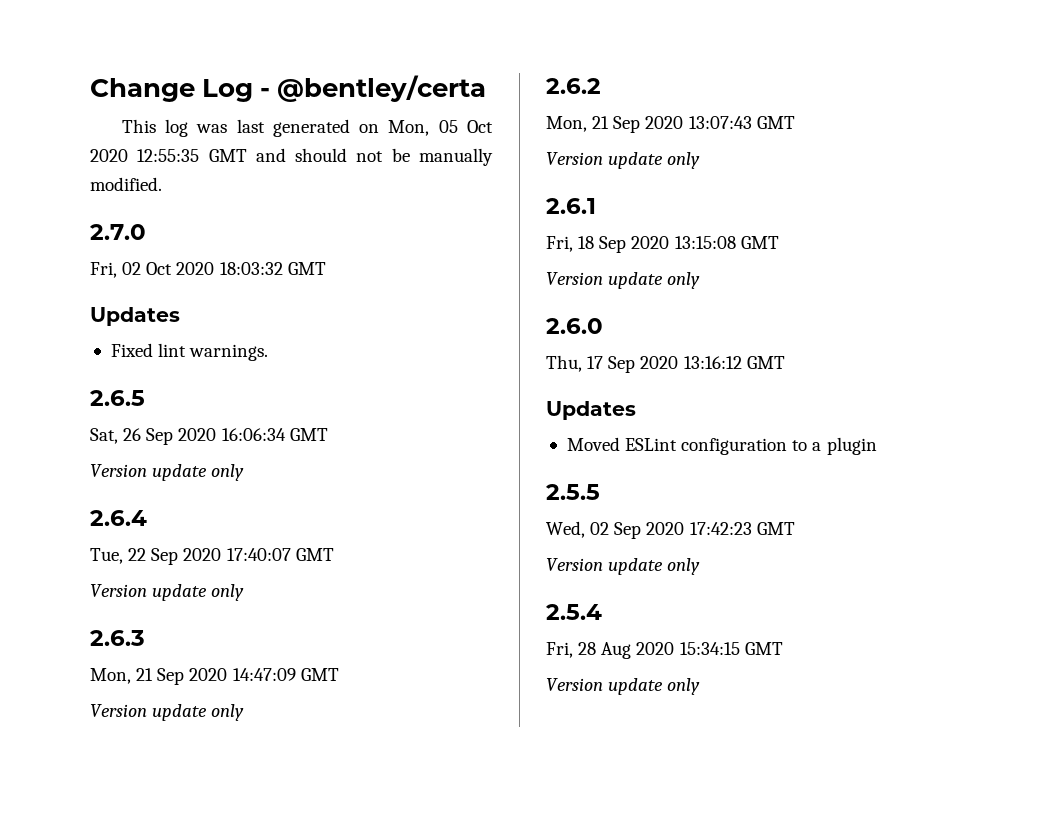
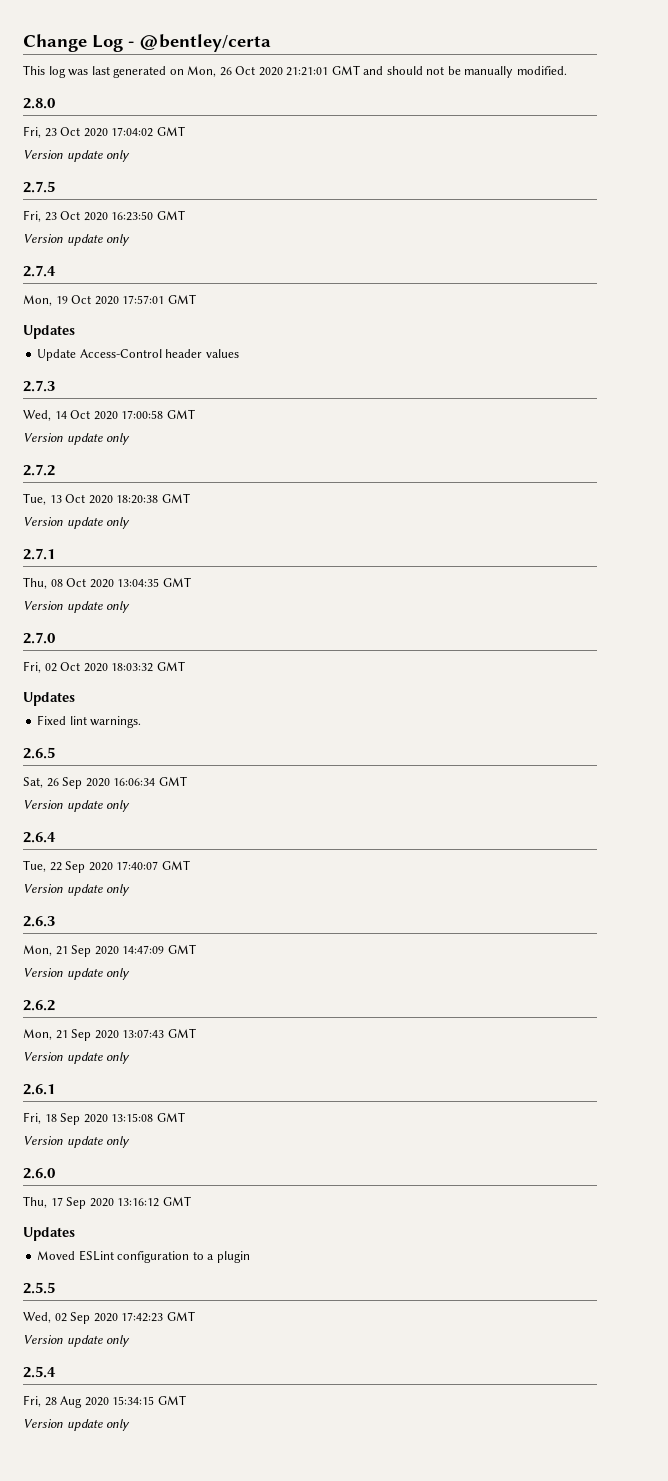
[438,120,493,133] [90,149,200,162] 05 Oct 2020 12:55:35 -> [219,66,329,76] 26 Oct 2020 21:21:01
(162, 184) none -> [23,98,55,109] [23,126,185,138] [23,150,131,162] [23,181,55,193] [23,210,185,222] [23,234,131,246] [23,265,56,277] [23,294,196,306] [23,325,75,339] [37,349,239,361] [23,380,55,392] [23,409,195,421] [23,433,131,445] [23,464,55,476] [23,493,190,505] [23,517,131,529] [23,548,55,560] [23,577,191,589] [23,601,131,613] // 2.8.0 // Fri, 23 Oct 2020 17:04:02 GMT // Version update only // 2.7.5 // Fri, 23 Oct 2020 16:23:50 GMT // Version update only // 2.7.4 // Mon, 19 Oct 2020 17:57:01 GMT // Updates // Update Access-Control header values // 2.7.3 // Wed, 14 Oct 2020 17:00:58 GMT // Version update only // 2.7.2 // Tue, 13 Oct 2020 18:20:38 GMT // Version update only // 2.7.1 // Thu, 08 Oct 2020 13:04:35 GMT // Version update only

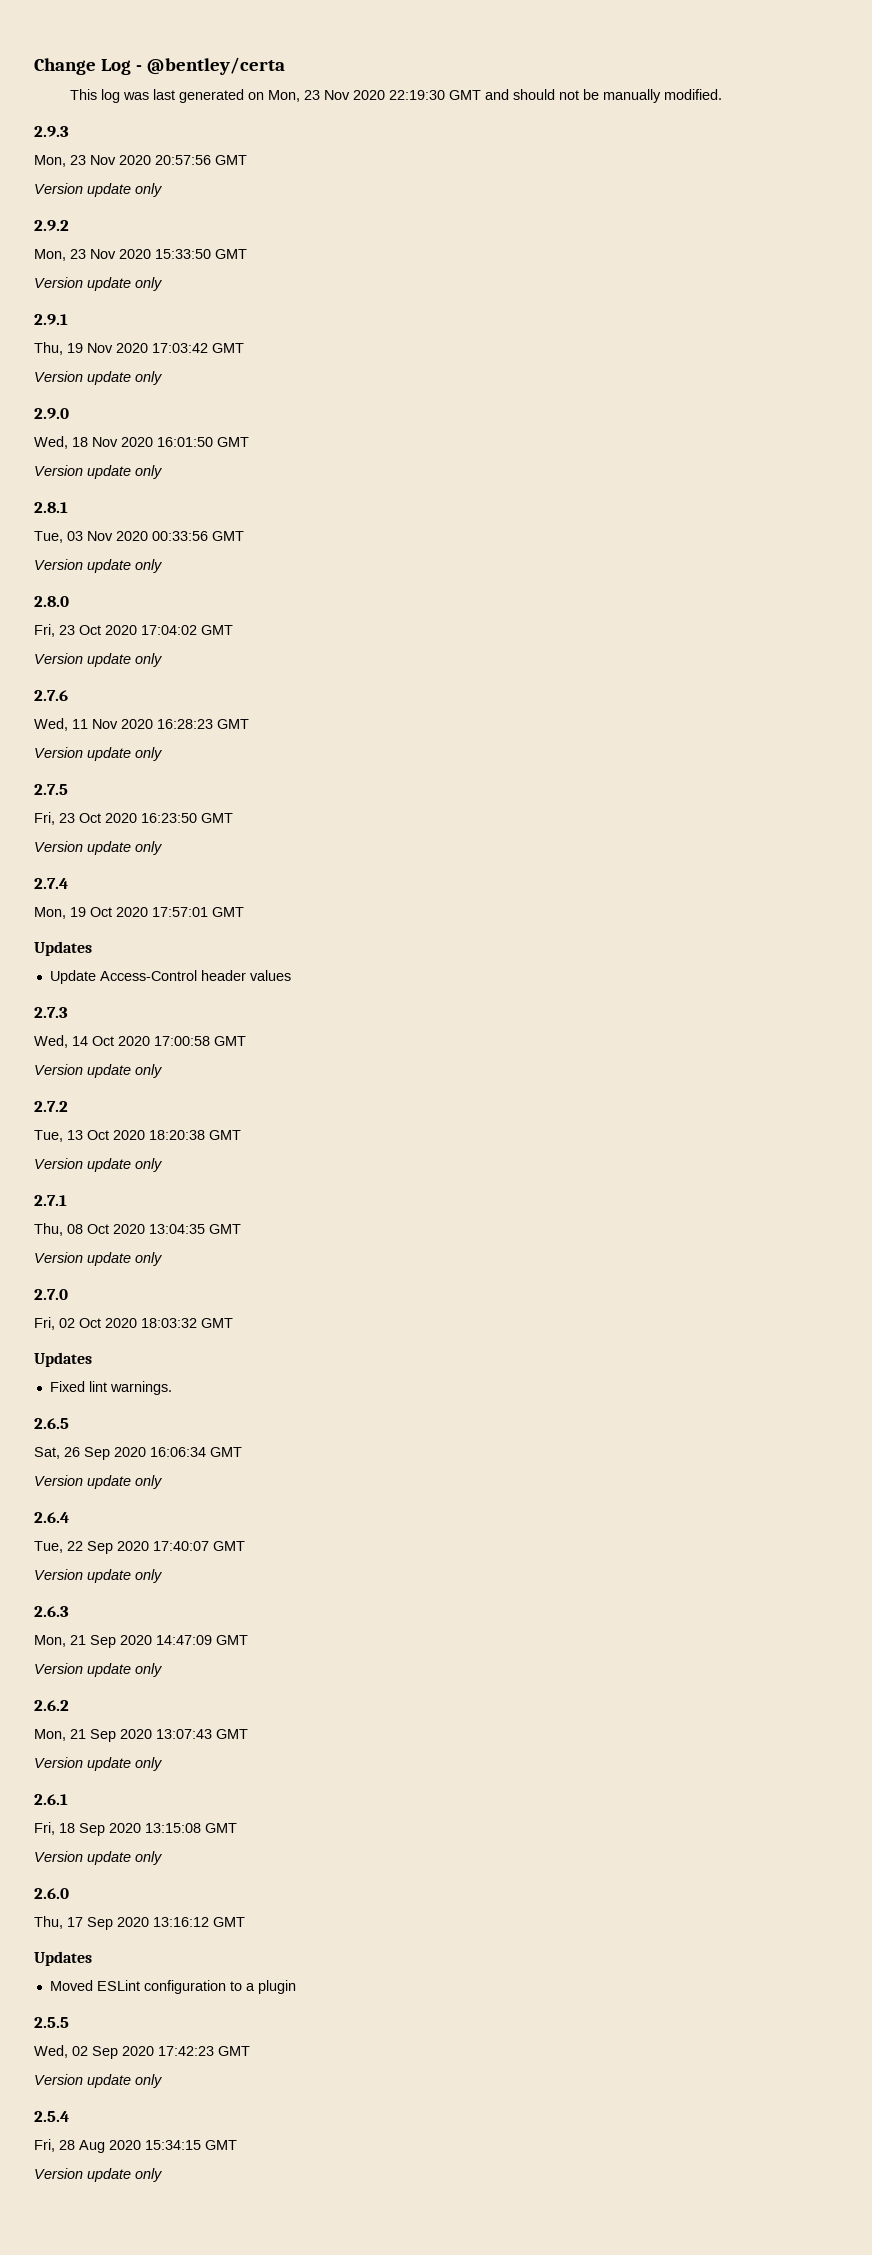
[219,66,329,76] 26 Oct 2020 21:21:01 -> [303,90,445,100] 23 Nov 2020 22:19:30
(567, 70) none -> [34,126,69,137] [34,155,247,167] [34,183,162,197] [34,220,69,231] [34,249,247,261] [34,277,162,291] [34,314,68,325] [34,342,244,355] [34,371,162,385] [34,408,69,419] [34,436,249,449] [34,465,162,479] [34,502,68,513] [34,531,244,543] [34,559,162,573] // 2.9.3 // Mon, 23 Nov 2020 20:57:56 GMT // Version update only // 2.9.2 // Mon, 23 Nov 2020 15:33:50 GMT // Version update only // 2.9.1 // Thu, 19 Nov 2020 17:03:42 GMT // Version update only // 2.9.0 // Wed, 18 Nov 2020 16:01:50 GMT // Version update only // 2.8.1 // Tue, 03 Nov 2020 00:33:56 GMT // Version update only
(131, 156) none -> [34,690,68,701] [34,718,249,731] [34,747,162,761] // 2.7.6 // Wed, 11 Nov 2020 16:28:23 GMT // Version update only

